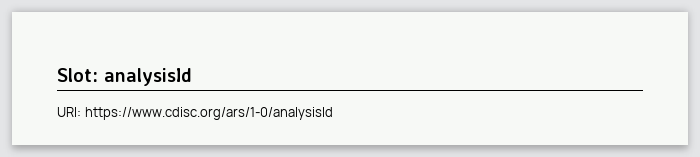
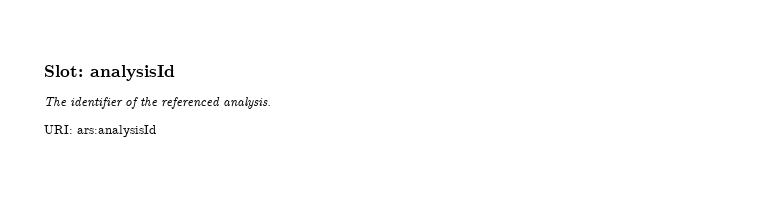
(192, 77) none -> [44,97,271,109] // The identifier of the referenced analysis.
[84,107,333,120] https://www.cdisc.org/ars/1-0/analysisId -> [77,125,156,137] ars:analysisId

